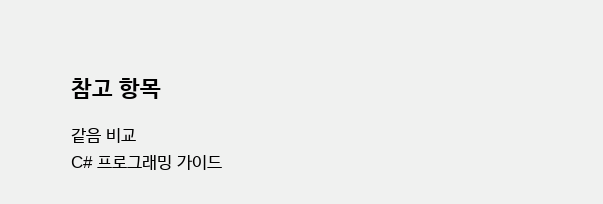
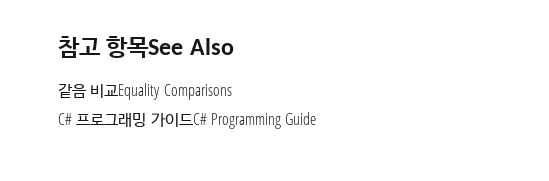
[119,78,162,99] 항목 -> [106,36,234,58] 항목See Also
[106,128,136,143] 비교 -> [90,83,232,100] 비교Equality Comparisons
[177,155,222,170] 가이드 -> [150,112,317,129] 가이드C# Programming Guide

